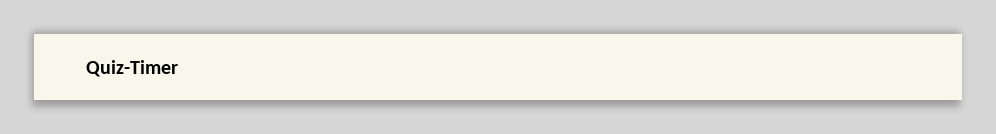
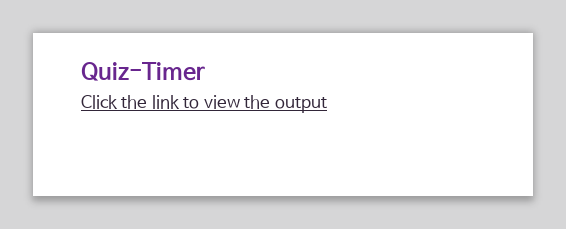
(178, 68) none -> [81,95,327,113] // Click the link to view the output

